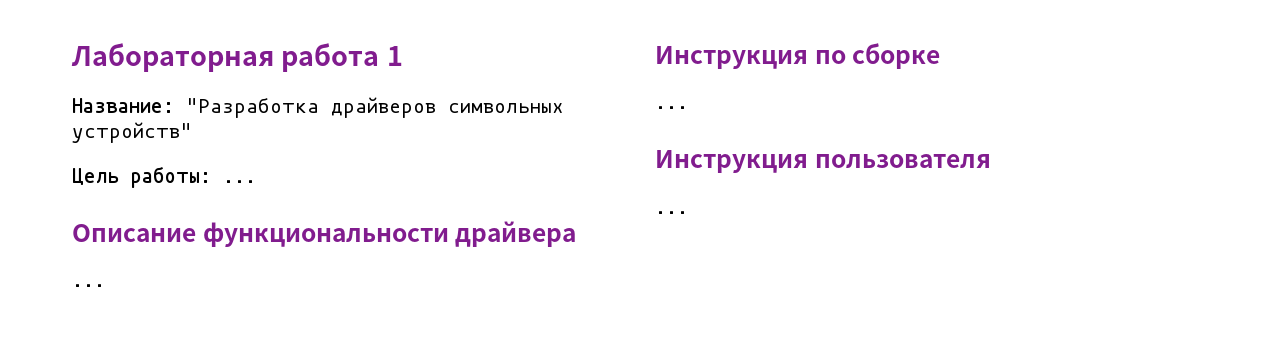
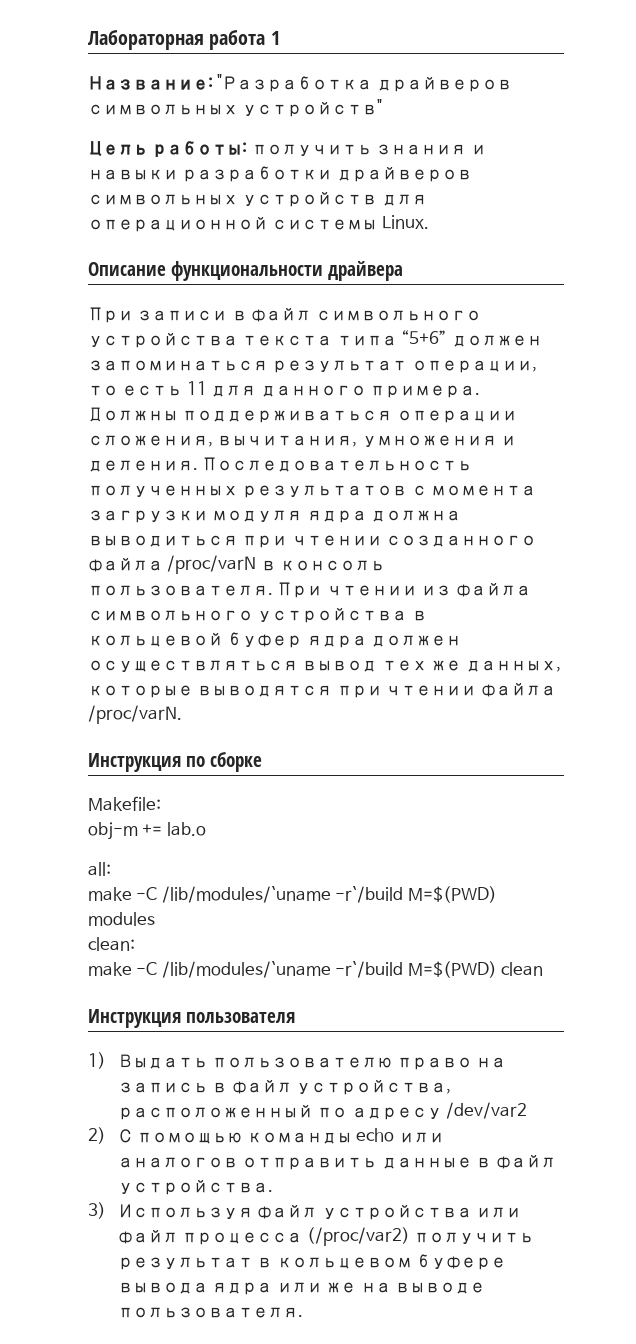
[223,180,256,183] [72,221,577,247] [72,284,105,287] [655,43,941,69] [655,106,688,109] [655,150,991,173] [655,211,688,214] ... // Описание функциональности драйвера // ... // Инструкция по сборке // ... // Инструкция пользователя // ... -> [251,144,486,157] [88,166,472,182] [88,192,427,207] [88,215,429,232] [88,261,403,281] [88,307,481,323] [88,330,542,348] [88,360,537,373] [88,381,481,398] [88,407,517,423] [88,435,517,448] [88,457,473,472] [88,485,537,498] [88,510,462,523] [88,535,537,548] [88,555,386,574] [88,582,531,598] [88,608,427,623] [88,632,462,648] [88,660,561,673] [88,683,556,698] [88,705,182,724] [88,752,262,772] [88,796,161,811] [88,822,206,840] [88,862,111,876] [88,886,497,903] [88,912,155,926] [88,937,135,951] [88,961,544,978] [88,1009,295,1028] [88,1052,507,1070] [117,1080,452,1095] [117,1102,528,1120] [88,1127,444,1144] [117,1155,556,1170] [117,1180,273,1195] [88,1202,522,1220] [117,1227,535,1246] [117,1254,507,1270] [117,1282,486,1295] [117,1307,303,1318] получить знания и навыки разработки драйверов символьных устройств для операционной системы Linux. // Описание функциональности драйвера // При записи в файл символьного устройства текста типа “5+6” должен запоминаться результат операции, то есть 11 для данного примера. Должны поддерживаться операции сложения, вычитания, умножения и деления. Последовательность полученных результатов с момента загрузки модуля ядра должна выводиться при чтении созданного файла /proc/varN в консоль пользователя. При чтении из файла символьного устройства в кольцевой буфер ядра должен осуществляться вывод тех же данных, которые выводятся при чтении файла /proc/varN. // Инструкция по сборке // Makefile: // obj-m += lab.o // all: // make -C /lib/modules/`uname -r`/build M=$(PWD) modules // clean: // make -C /lib/modules/`uname -r`/build M=$(PWD) clean // Инструкция пользователя // 1) Выдать пользователю право на запись в файл устройства, расположенный по адресу /dev/var2 // 2) С помощью команды echo или аналогов отправить данные в файл устройства. // 3) Используя файл устройства или файл процесса (/proc/var2) получить результат в кольцевом буфере вывода ядра или же на выводе пользователя.

